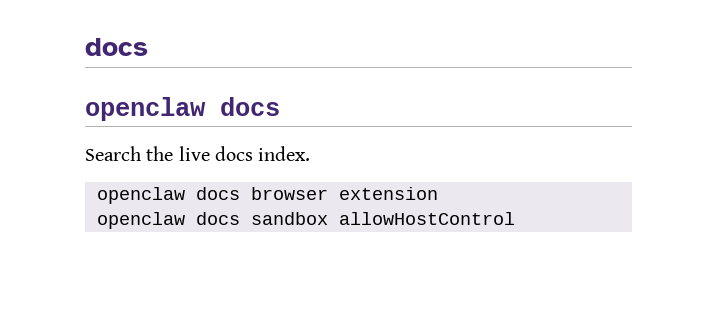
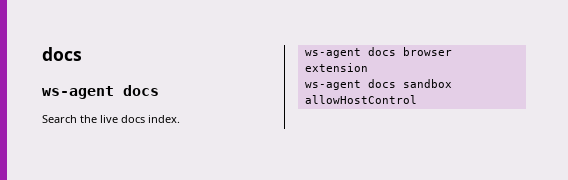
[85,38,148,56] [85,97,206,121] docs // openclaw -> [42,47,82,61] [42,86,114,99] docs // ws-agent
[96,187,185,204] openclaw -> [304,48,361,58] ws-agent
[96,212,185,229] openclaw -> [304,80,361,90] ws-agent

